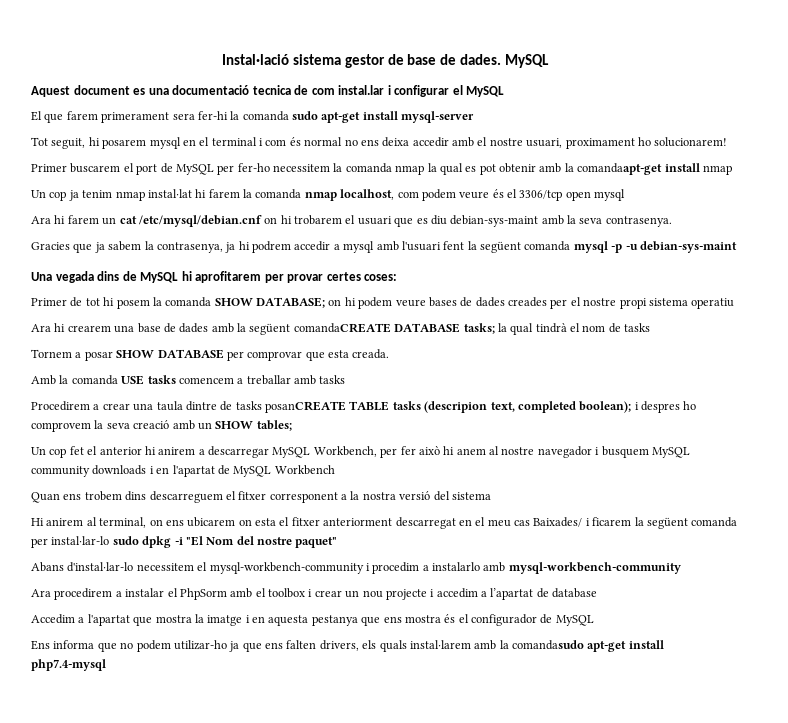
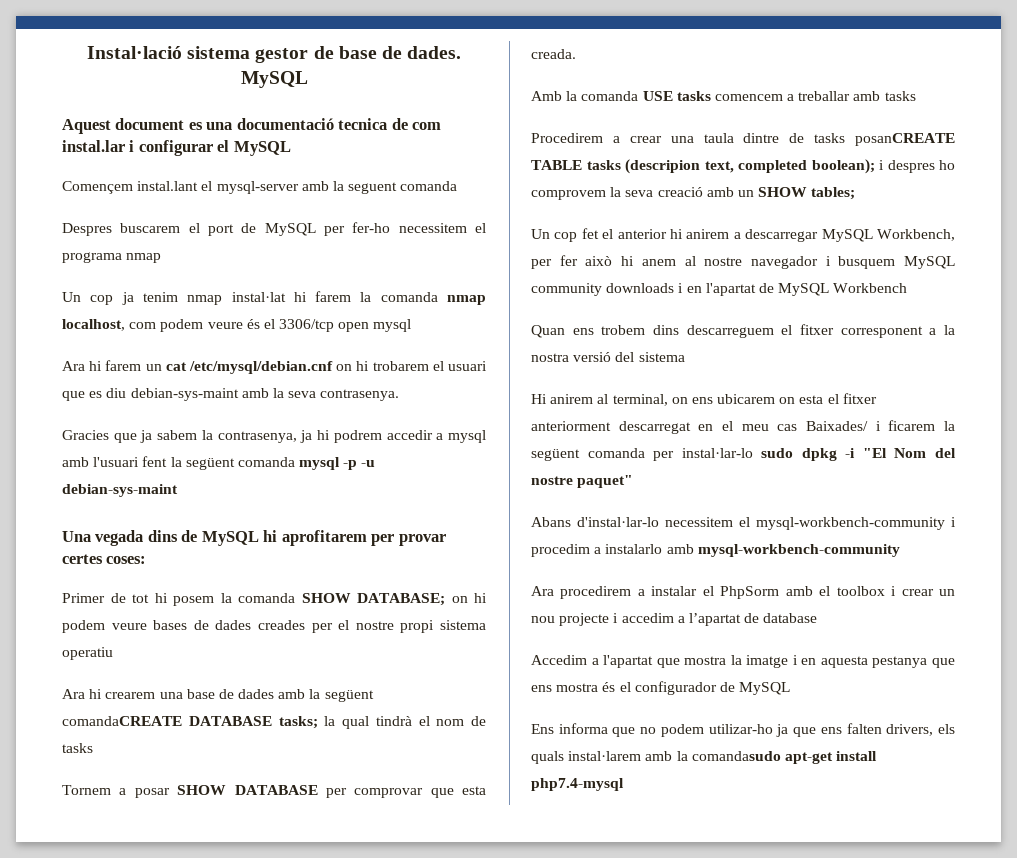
[31,111,475,123] [31,137,728,149] [31,164,67,172] El que farem primerament sera fer-hi la comanda sudo apt-get install mysql-server // Tot seguit, hi posarem mysql en el terminal i com és normal no ens deixa accedir amb el nostre usuari, proximament ho solucionarem! // Primer -> [62,181,458,194] [62,223,112,236] Començem instal.lant el mysql-server amb la seguent comanda // Despres
[333,163,700,175] la comanda nmap la qual es pot obtenir amb la comandaapt-get install -> [474,223,486,233] [62,252,122,263] el programa

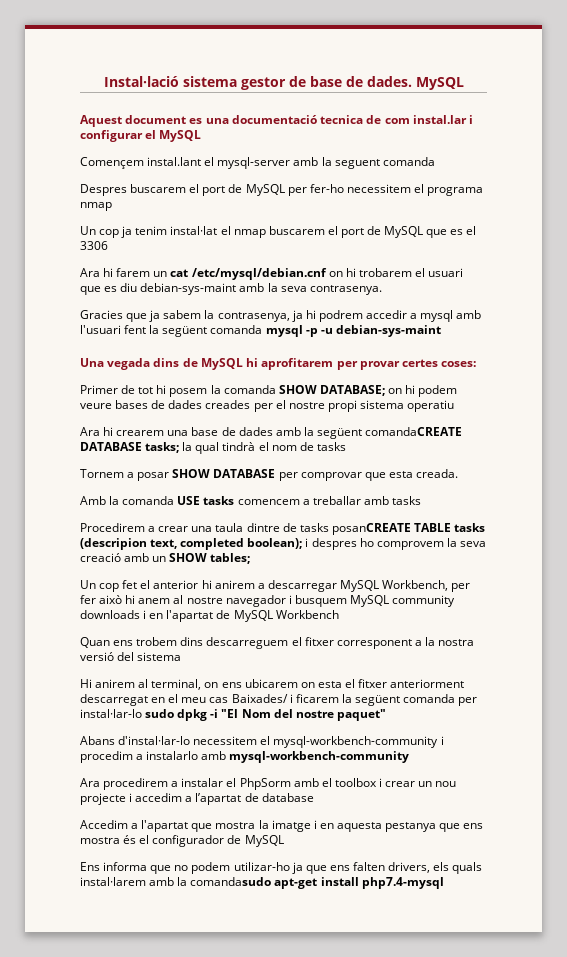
[187,291,487,305] [62,319,412,332] nmap instal·lat hi farem la comanda nmap localhost, com podem veure és el 3306/tcp open mysql -> [170,226,477,238] [80,241,108,250] instal·lat el nmap buscarem el port de MySQL que es el 3306

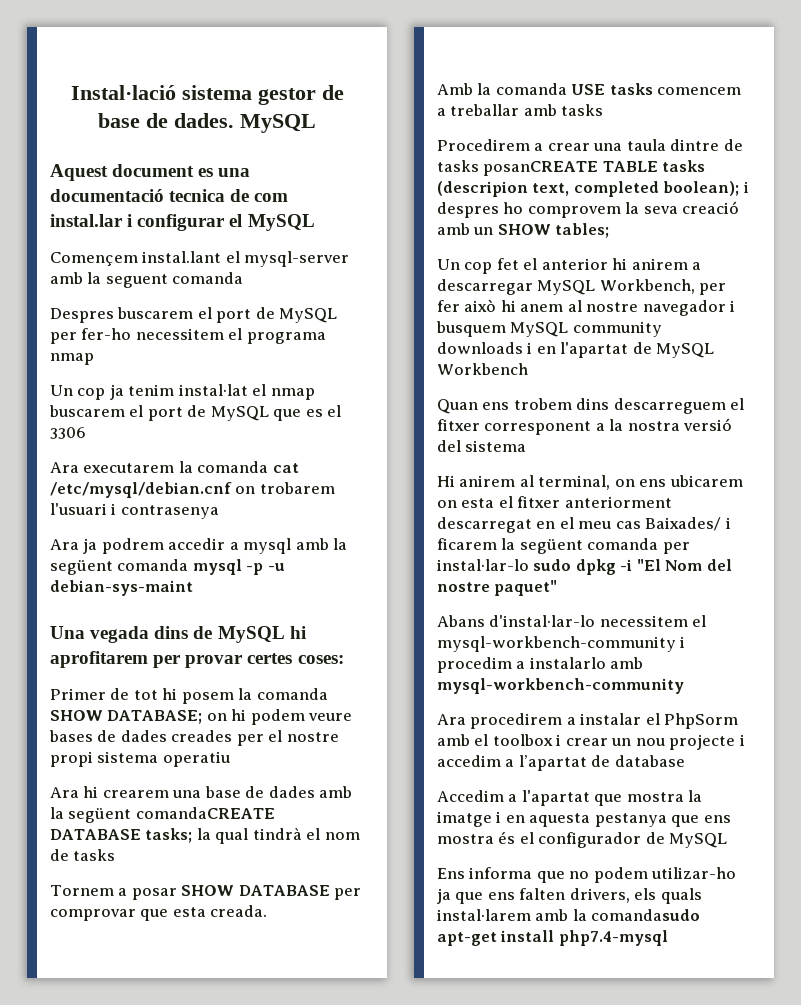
[103,268,464,280] [80,283,382,295] [80,310,316,322] hi farem un cat /etc/mysql/debian.cnf on hi trobarem el usuari que es diu debian-sys-maint amb la seva contrasenya. // Gracies que ja sabem la contrasenya, ja hi -> [83,461,299,473] [50,482,335,498] [50,503,219,519] [50,538,98,554] executarem la comanda cat /etc/mysql/debian.cnf on trobarem l'usuari i contrasenya // Ara ja
[80,325,147,334] l'usuari fent -> (329, 544) none

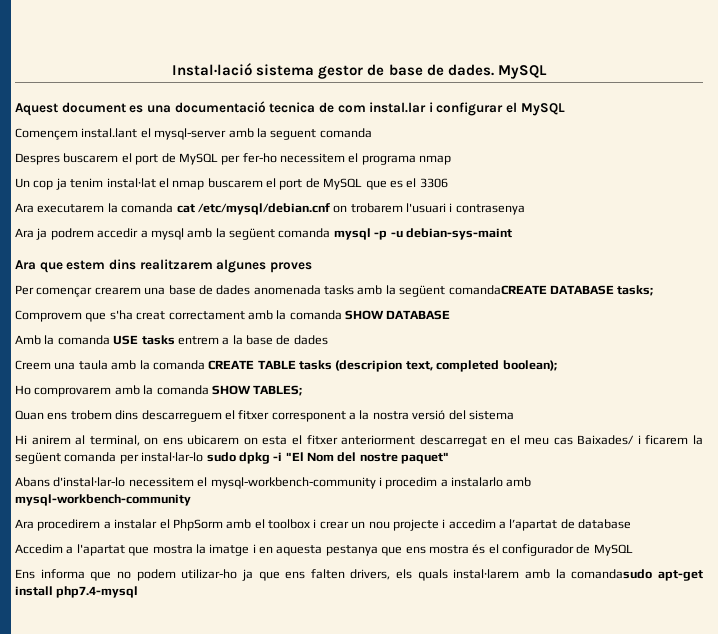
[50,626,306,643] [50,651,344,668] [50,688,328,704] [50,709,353,725] [49,730,339,746] [50,751,230,767] [50,786,99,798] Una vegada dins de MySQL hi aprofitarem per provar certes coses: // Primer de tot hi posem la comanda SHOW DATABASE; on hi podem veure bases de dades creades per el nostre propi sistema operatiu // Ara hi -> [15,259,312,273] [15,285,93,297] Ara que estem dins realitzarem algunes proves // Per començar
(315, 792) none -> [253,285,354,295] anomenada tasks
[196,827,360,844] [50,849,116,861] [50,885,362,900] [50,905,268,921] la qual tindrà el nom de tasks // Tornem a posar SHOW DATABASE per comprovar que esta creada. -> [15,310,451,322] // Comprovem que s'ha creat correctament amb la comanda SHOW DATABASE
[657,87,742,95] [437,104,604,116] [437,139,743,151] [437,160,599,176] comencem a treballar amb tasks // Procedirem a crear una taula dintre de tasks posanCREATE -> [177,335,328,345] [15,360,255,370] entrem a la base de dades // Creem una taula amb la comanda CREATE
[743,181,749,193] [437,201,740,218] [437,223,610,238] [437,258,702,274] [437,279,727,295] [437,299,736,316] [436,321,662,337] [437,342,715,358] [437,363,528,375] i despres ho comprovem la seva creació amb un SHOW tables; // Un cop fet el anterior hi anirem a descarregar MySQL Workbench, per fer això hi anem al nostre navegador i busquem MySQL community downloads i en l'apartat de MySQL Workbench -> [15,385,303,397] // Ho comprovarem amb la comanda SHOW TABLES;

